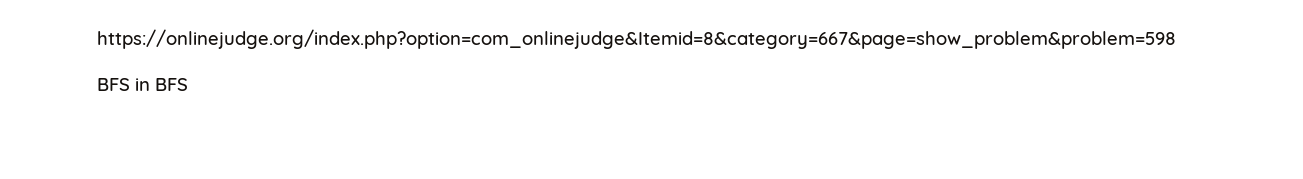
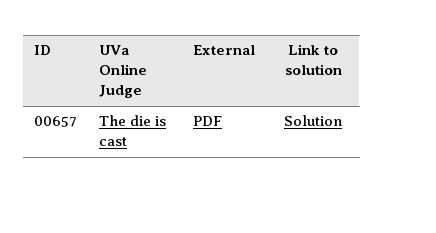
[97,29,1176,49] [97,78,188,91] https://onlinejudge.org/index.php?option=com_onlinejudge&Itemid=8&category=667&page=show_problem&problem=598 // BFS in BFS -> [33,45,51,55] [98,45,129,55] [98,64,147,75] [98,85,142,98] [192,45,255,55] [287,44,339,55] [284,64,342,75] [33,116,77,127] [98,115,166,126] [98,137,127,146] [192,116,222,126] [284,115,342,126] ID | UVa Online Judge | External | Link to solution // 00657 | The die is cast | PDF | Solution

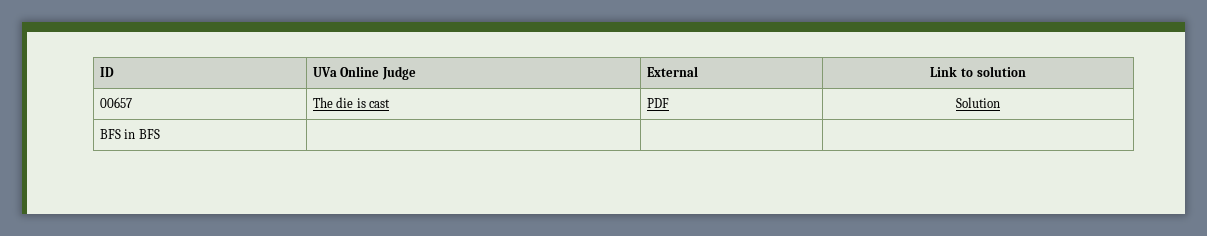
(342, 120) none -> [99,129,160,139] // BFS in BFS | | |

